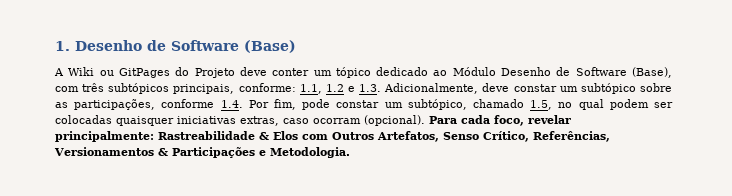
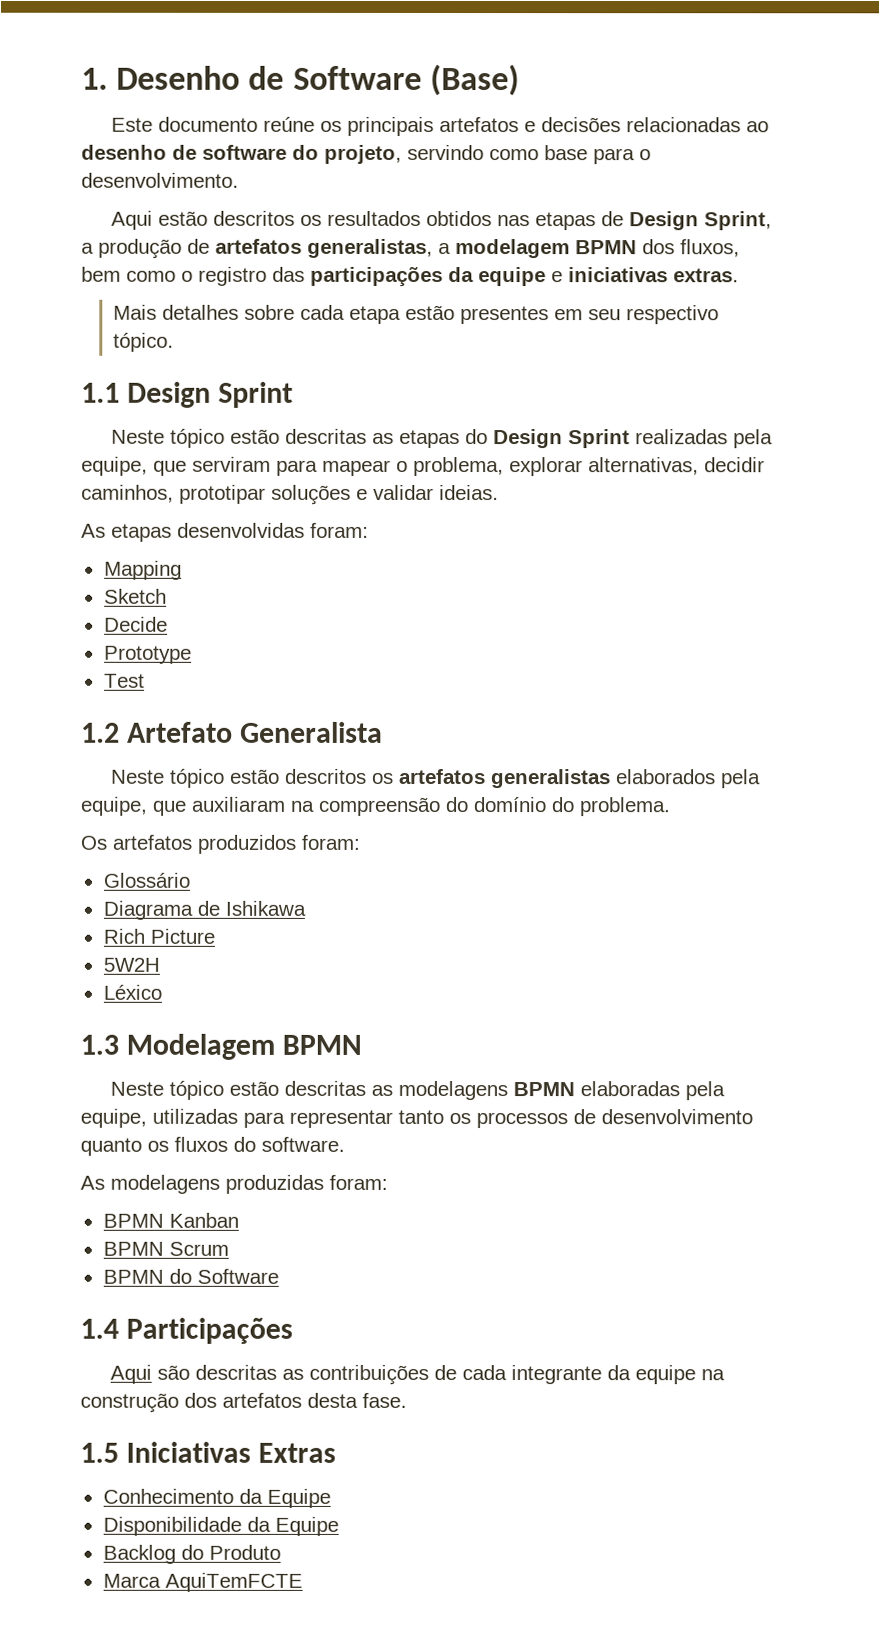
[54,67,672,78] [55,83,672,94] [55,99,673,110] [55,115,571,126] [55,131,610,142] [54,147,350,158] A Wiki ou GitPages do Projeto deve conter um tópico dedicado ao Módulo Desenho de Software (Base), com três subtópicos principais, conforme: 1.1, 1.2 e 1.3. Adicionalmente, deve constar um subtópico sobre as participações, conforme 1.4. Por fim, pode constar um subtópico, chamado 1.5, no qual podem ser colocadas quaisquer iniciativas extras, caso ocorram (opcional). Para cada foco, revelar principalmente: Rastreabilidade & Elos com Outros Artefatos, Senso Crítico, Referências, Versionamentos & Participações e Metodologia. -> [110,116,769,136] [81,144,651,165] [81,172,239,188] [110,210,772,231] [81,238,740,259] [81,266,739,288] [112,304,719,325] [112,332,174,352] [81,381,293,408] [110,428,773,449] [81,456,765,477] [81,484,499,505] [81,522,369,542] [103,560,182,580] [103,588,167,604] [103,616,168,632] [103,645,192,664] [103,673,145,688] [81,721,383,743] [110,768,761,789] [81,796,671,817] [80,834,360,854] [102,872,190,888] [102,900,306,920] [102,928,215,944] [102,957,160,972] [102,984,162,1000] [80,1033,362,1060] [109,1080,725,1101] [80,1108,753,1129] [80,1136,345,1156] [80,1174,388,1194] [102,1212,239,1228] [102,1241,229,1256] [102,1268,279,1284] [80,1317,293,1344] [109,1364,725,1385] [80,1392,407,1413] [80,1441,336,1463] [102,1488,331,1508] [102,1516,339,1536] [102,1544,281,1564] [102,1572,303,1592] Este documento reúne os principais artefatos e decisões relacionadas ao desenho de software do projeto, servindo como base para o desenvolvimento. // Aqui estão descritos os resultados obtidos nas etapas de Design Sprint, a produção de artefatos generalistas, a modelagem BPMN dos fluxos, bem como o registro das participações da equipe e iniciativas extras. // Mais detalhes sobre cada etapa estão presentes em seu respectivo tópico. // 1.1 Design Sprint // Neste tópico estão descritas as etapas do Design Sprint realizadas pela equipe, que serviram para mapear o problema, explorar alternativas, decidir caminhos, prototipar soluções e validar ideias. // As etapas desenvolvidas foram: // Mapping // Sketch // Decide // Prototype // Test // 1.2 Artefato Generalista // Neste tópico estão descritos os artefatos generalistas elaborados pela equipe, que auxiliaram na compreensão do domínio do problema. // Os artefatos produzidos foram: // Glossário // Diagrama de Ishikawa // Rich Picture // 5W2H // Léxico // 1.3 Modelagem BPMN // Neste tópico estão descritas as modelagens BPMN elaboradas pela equipe, utilizadas para representar tanto os processos de desenvolvimento quanto os fluxos do software. // As modelagens produzidas foram: // BPMN Kanban // BPMN Scrum // BPMN do Software // 1.4 Participações // Aqui são descritas as contribuições de cada integrante da equipe na construção dos artefatos desta fase. // 1.5 Iniciativas Extras // Conhecimento da Equipe // Disponibilidade da Equipe // Backlog do Produto // Marca AquiTemFCTE

